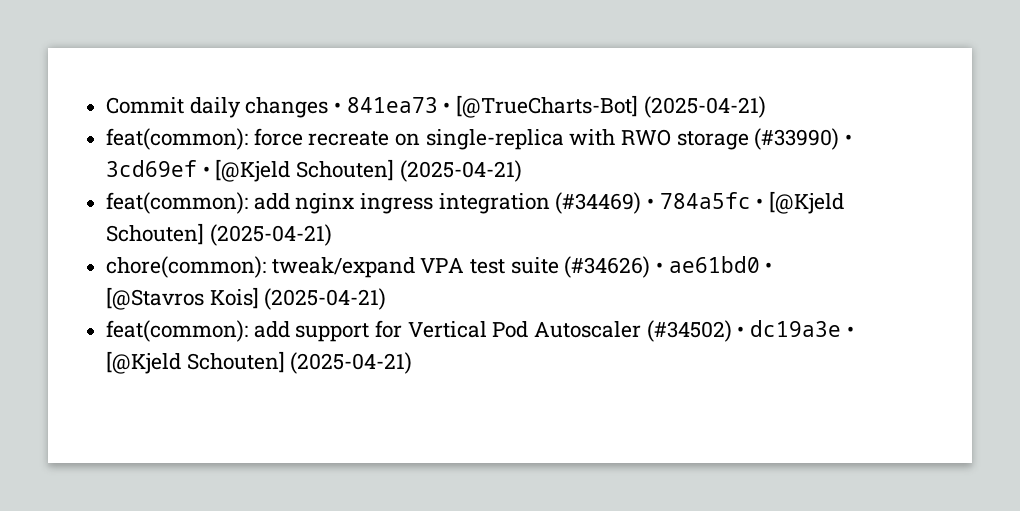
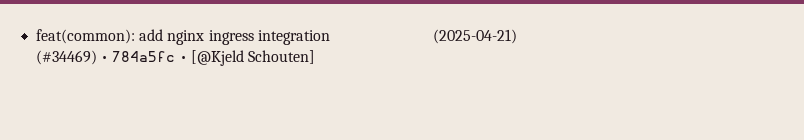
[106,95,766,118] [106,128,853,150] [106,159,522,182] Commit daily changes • 841ea73 • [@TrueCharts-Bot] (2025-04-21) // feat(common): force recreate on single-replica with RWO storage (#33990) • 3cd69ef • [@Kjeld Schouten] (2025-04-21) // -> (36, 36) none
[106,256,773,278] [106,287,387,310] [106,320,854,342] [106,351,413,374] // chore(common): tweak/expand VPA test suite (#34626) • ae61bd0 • [@Stavros Kois] (2025-04-21) // feat(common): add support for Vertical Pod Autoscaler (#34502) • dc19a3e • [@Kjeld Schouten] (2025-04-21) -> (518, 36) none

